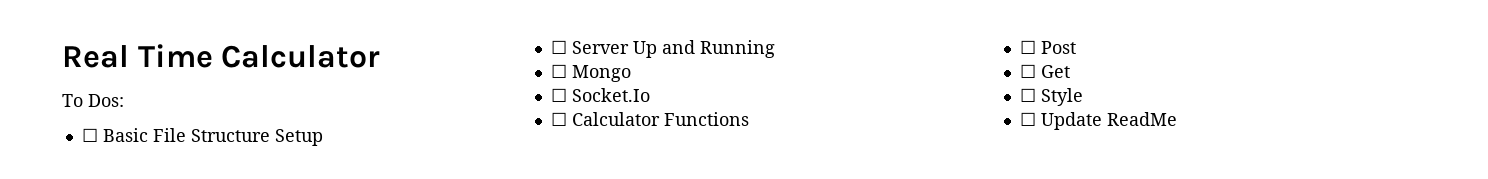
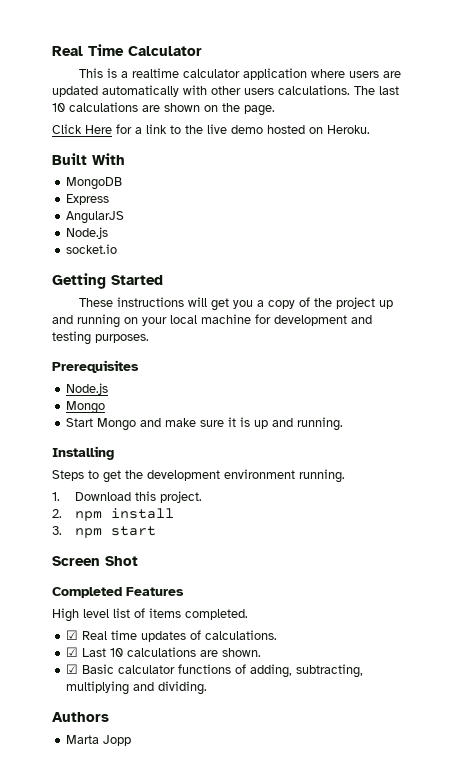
[62,94,124,107] [81,128,323,146] [550,40,775,58] [550,64,631,82] [550,88,650,102] [550,112,749,126] [1019,40,1076,54] [1019,64,1070,78] [1019,88,1083,106] [1019,112,1177,130] To Dos: // ☐ Basic File Structure Setup // ☐ Server Up and Running // ☐ Mongo // ☐ Socket.Io // ☐ Calculator Functions // ☐ Post // ☐ Get // ☐ Style // ☐ Update ReadMe -> [78,68,401,80] [52,85,399,97] [52,102,275,116] [52,124,370,134] [52,153,125,165] [66,177,123,190] [66,194,110,205] [66,211,125,224] [66,227,109,239] [66,244,118,254] [52,273,163,289] [78,297,393,311] [52,314,372,328] [52,331,149,345] [52,360,139,373] [66,383,109,395] [66,401,106,414] [66,417,344,431] [52,446,114,460] [52,469,345,483] [52,491,202,503] [52,508,174,521] [52,526,156,538] [52,556,138,566] [52,587,184,598] [52,608,248,622] [66,630,278,642] [66,647,262,657] [66,664,364,678] [66,681,208,695] [52,712,109,722] [66,735,132,746] This is a realtime calculator application where users are updated automatically with other users calculations. The last 10 calculations are shown on the page. // Click Here for a link to the live demo hosted on Heroku. // Built With // MongoDB // Express // AngularJS // Node.js // socket.io // Getting Started // These instructions will get you a copy of the project up and running on your local machine for development and testing purposes. // Prerequisites // Node.js // Mongo // Start Mongo and make sure it is up and running. // Installing // Steps to get the development environment running. // 1. Download this project. // 2. npm install // 3. npm start // Screen Shot // Completed Features // High level list of items completed. // ☑ Real time updates of calculations. // ☑ Last 10 calculations are shown. // ☑ Basic calculator functions of adding, subtracting, multiplying and dividing. // Authors // Marta Jopp

